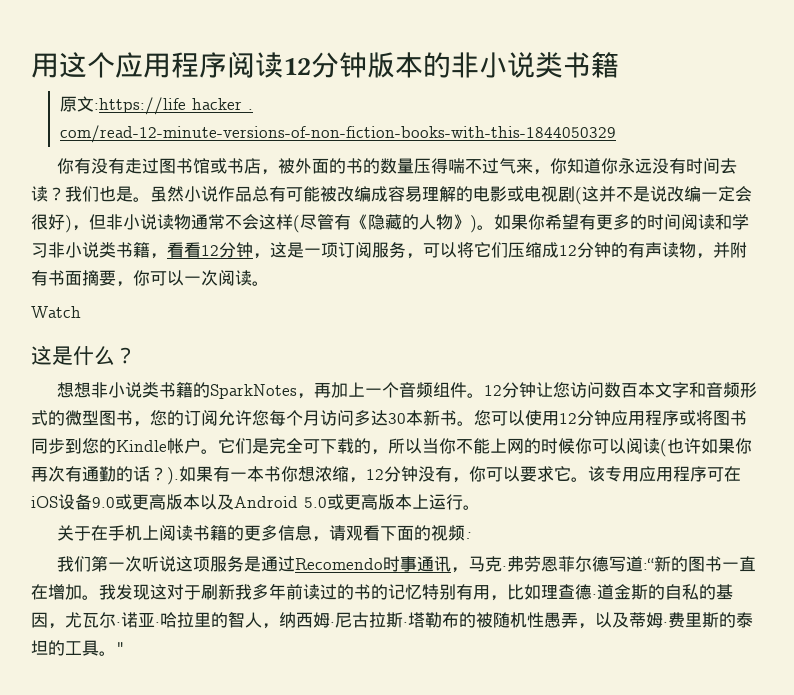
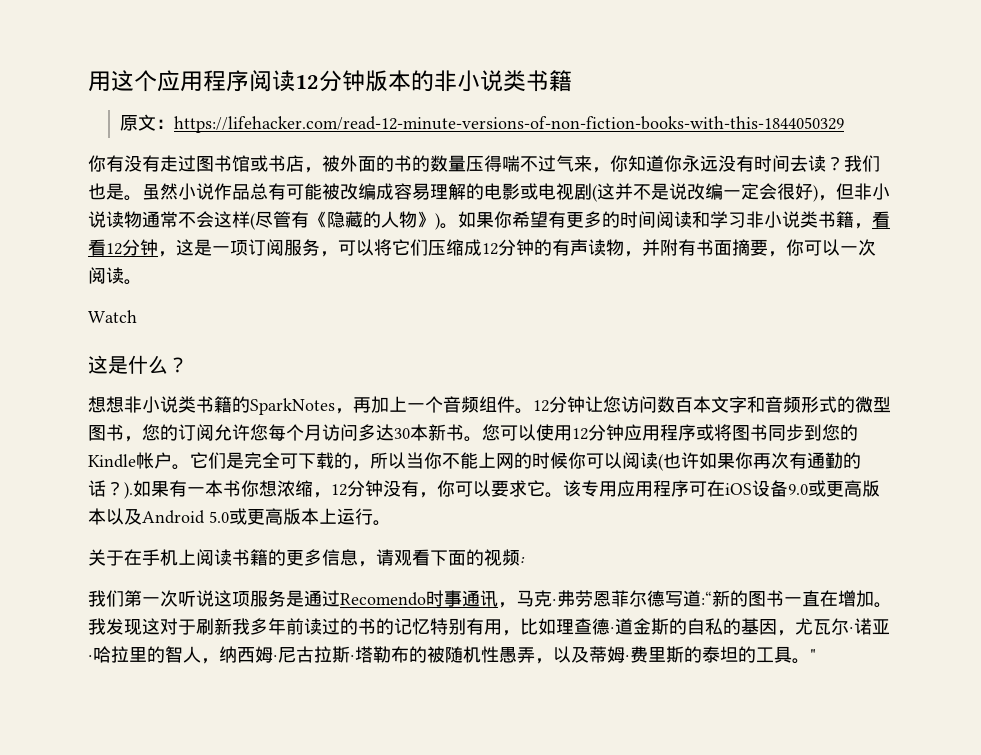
[93,97,253,115] [59,125,616,143] :https://life hacker . com/read-12-minute-versions-of-non-fiction-books-with-this-1844050329 -> [156,116,845,133] ：https://lifehacker.com/read-12-minute-versions-of-non-fiction-books-with-this-1844050329

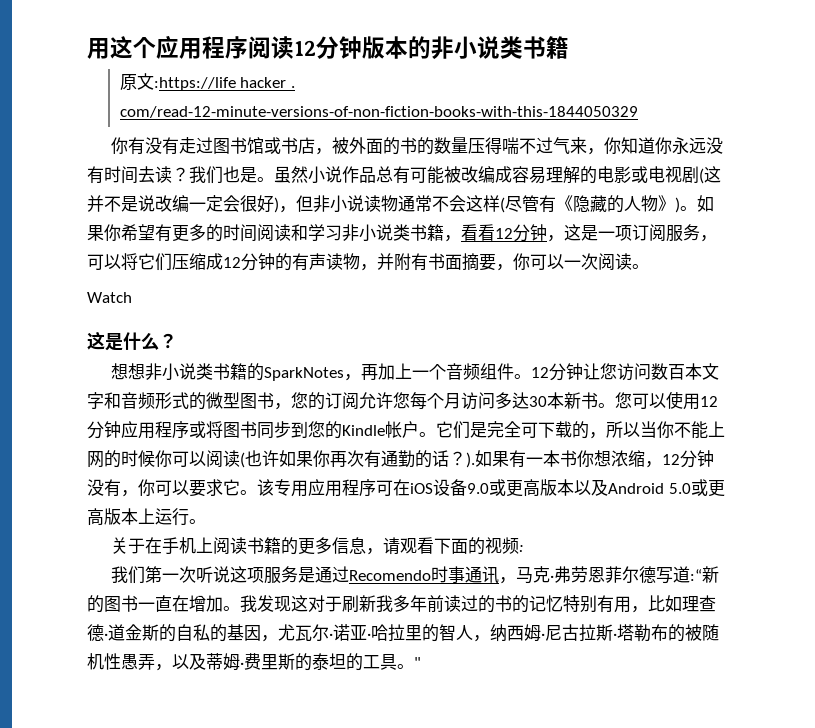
[156,116,845,133] ：https://lifehacker.com/read-12-minute-versions-of-non-fiction-books-with-this-1844050329 -> [153,77,295,91] [119,106,638,118] :https://life hacker . com/read-12-minute-versions-of-non-fiction-books-with-this-1844050329

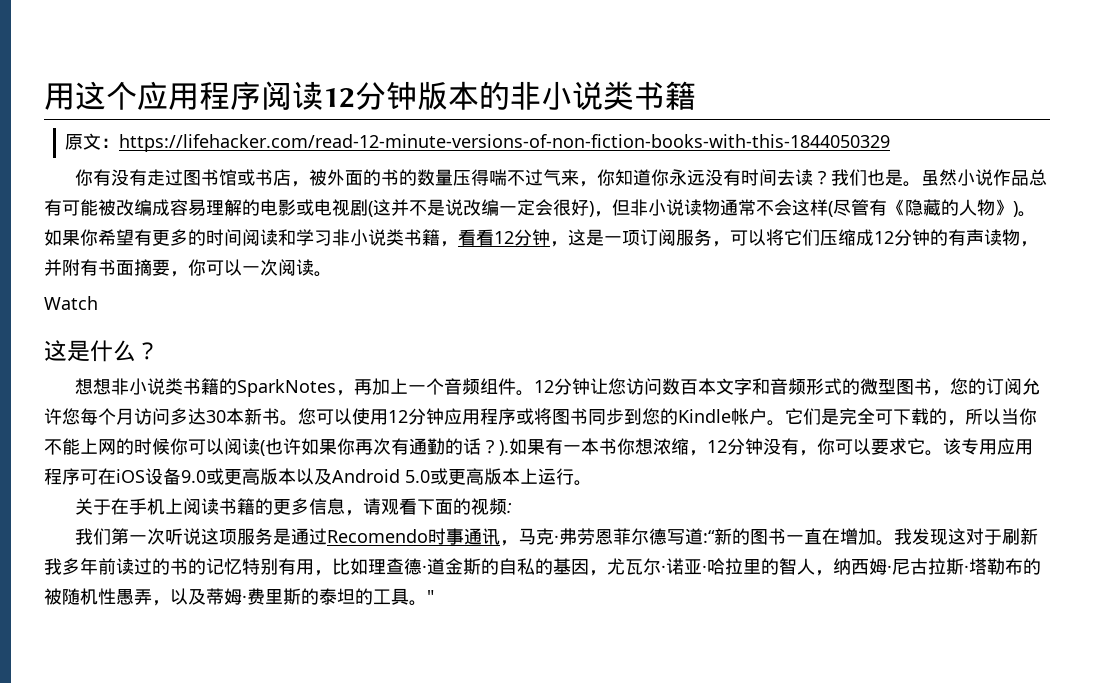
[153,77,295,91] [119,106,638,118] :https://life hacker . com/read-12-minute-versions-of-non-fiction-books-with-this-1844050329 -> [101,134,891,152] ：https://lifehacker.com/read-12-minute-versions-of-non-fiction-books-with-this-1844050329

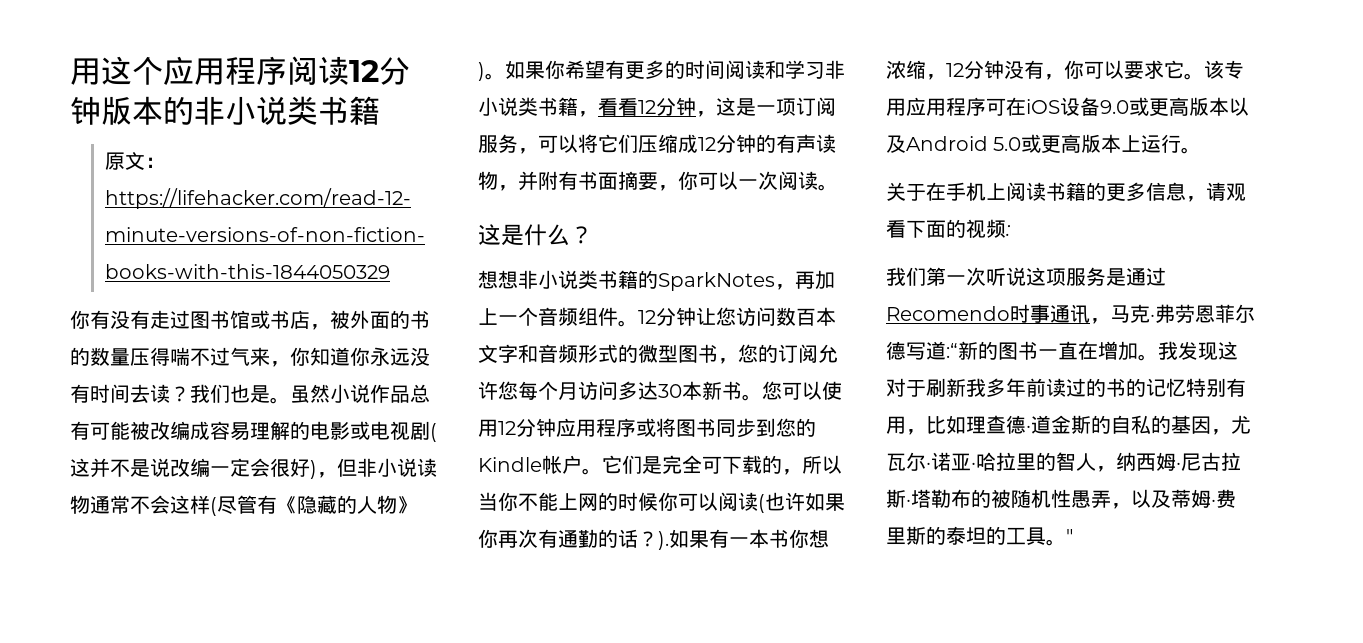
[44,296,98,310] // Watch -> (838, 187) none

